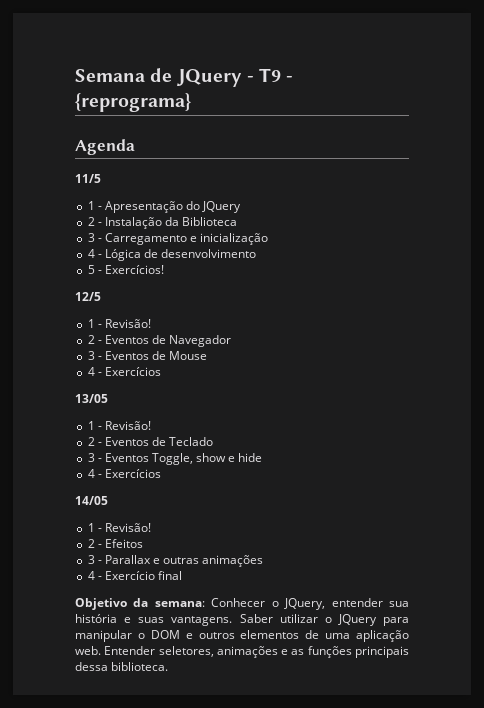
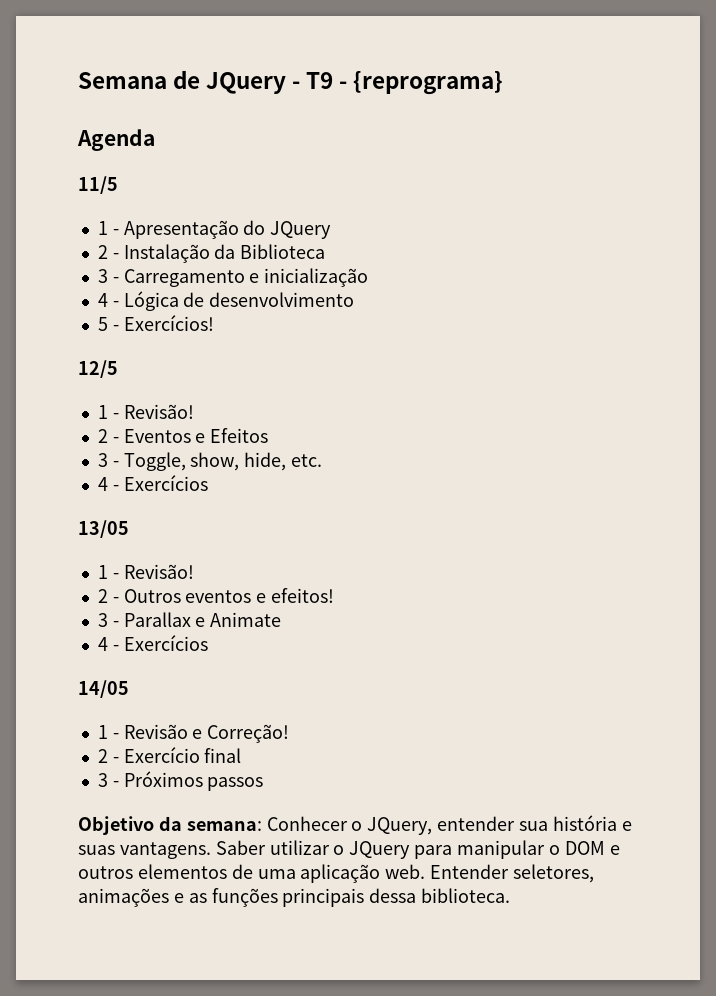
[151,335,232,347] [87,351,208,360] de Navegador // 3 - Eventos de Mouse -> [195,428,269,443] [97,452,323,471] e Efeitos // 3 - Toggle, show, hide, etc.
[104,437,214,446] [87,453,263,465] Eventos de Teclado // 3 - Eventos Toggle, show e hide -> [123,588,335,603] [97,612,282,627] Outros eventos e efeitos! // 3 - Parallax e Animate
[104,523,151,532] [87,539,143,548] [87,555,264,567] [87,571,182,580] Revisão! // 2 - Efeitos // 3 - Parallax e outras animações // 4 - Exercício final -> [123,724,290,743] [97,747,242,763] [97,771,264,791] Revisão e Correção! // 2 - Exercício final // 3 - Próximos passos

